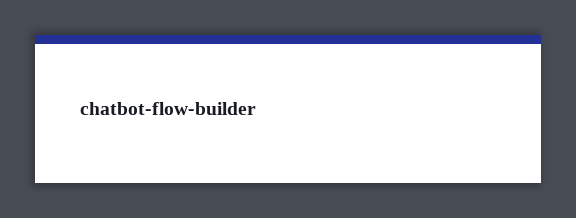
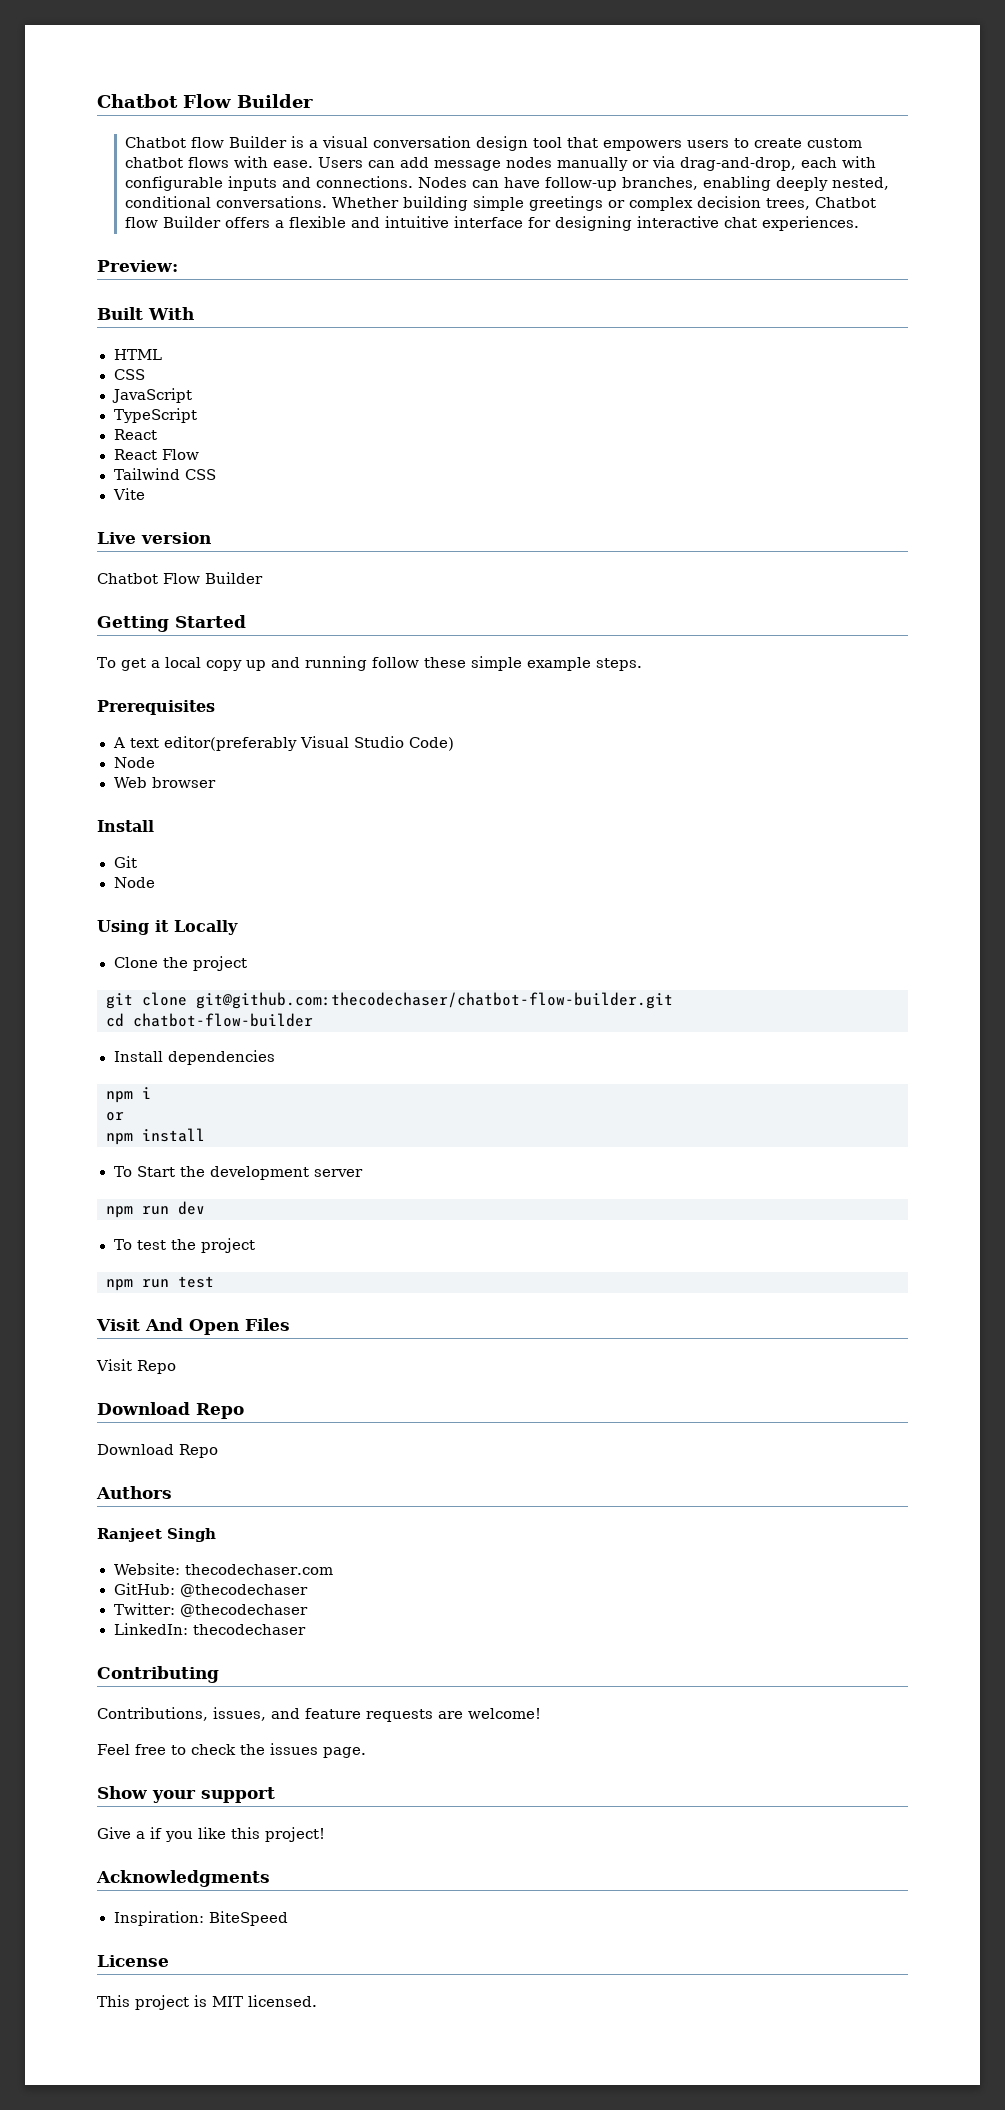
[80,102,256,115] chatbot-flow-builder -> [97,94,313,108] [124,136,862,151] [124,156,876,171] [124,176,889,191] [124,196,876,211] [124,216,859,231] [97,260,178,272] [97,307,194,320] [113,349,162,360] [113,369,145,380] [111,388,192,403] [113,408,197,423] [113,429,157,440] [113,449,199,460] [113,468,217,480] [112,488,145,500] [97,532,211,544] [97,572,263,584] [97,615,246,632] [97,656,642,671] [97,700,215,715] [112,736,454,751] [113,757,155,768] [113,777,217,788] [97,820,154,832] [113,856,137,868] [113,877,155,888] [97,920,238,935] [113,956,247,971] [106,992,673,1009] [106,1013,313,1027] [113,1050,275,1065] [106,1087,151,1103] [106,1112,124,1121] [106,1128,205,1145] [113,1166,364,1180] [106,1201,205,1218] [113,1238,256,1253] [106,1276,214,1291] [96,1318,290,1335] [96,1359,176,1374] [97,1402,244,1419] [97,1444,218,1458] [96,1486,172,1499] [97,1528,216,1542] [113,1563,334,1575] [113,1583,308,1597] [113,1603,308,1617] [113,1623,306,1635] [97,1666,219,1683] [97,1707,541,1722] [97,1743,366,1758] [97,1786,275,1803] [97,1827,325,1842] [96,1870,270,1887] [113,1911,288,1926] [97,1955,169,1967] [97,1995,317,2010] Chatbot Flow Builder // Chatbot flow Builder is a visual conversation design tool that empowers users to create custom chatbot flows with ease. Users can add message nodes manually or via drag-and-drop, each with configurable inputs and connections. Nodes can have follow-up branches, enabling deeply nested, conditional conversations. Whether building simple greetings or complex decision trees, Chatbot flow Builder offers a flexible and intuitive interface for designing interactive chat experiences. // Preview: // Built With // HTML // CSS // JavaScript // TypeScript // React // React Flow // Tailwind CSS // Vite // Live version // Chatbot Flow Builder // Getting Started // To get a local copy up and running follow these simple example steps. // Prerequisites // A text editor(preferably Visual Studio Code) // Node // Web browser // Install // Git // Node // Using it Locally // Clone the project // git clone git@github.com:thecodechaser/chatbot-flow-builder.git // cd chatbot-flow-builder // Install dependencies // npm i // or // npm install // To Start the development server // npm run dev // To test the project // npm run test // Visit And Open Files // Visit Repo // Download Repo // Download Repo // Authors // Ranjeet Singh // Website: thecodechaser.com // GitHub: @thecodechaser // Twitter: @thecodechaser // LinkedIn: thecodechaser // Contributing // Contributions, issues, and feature requests are welcome! // Feel free to check the issues page. // Show your support // Give a if you like this project! // Acknowledgments // Inspiration: BiteSpeed // License // This project is MIT licensed.

